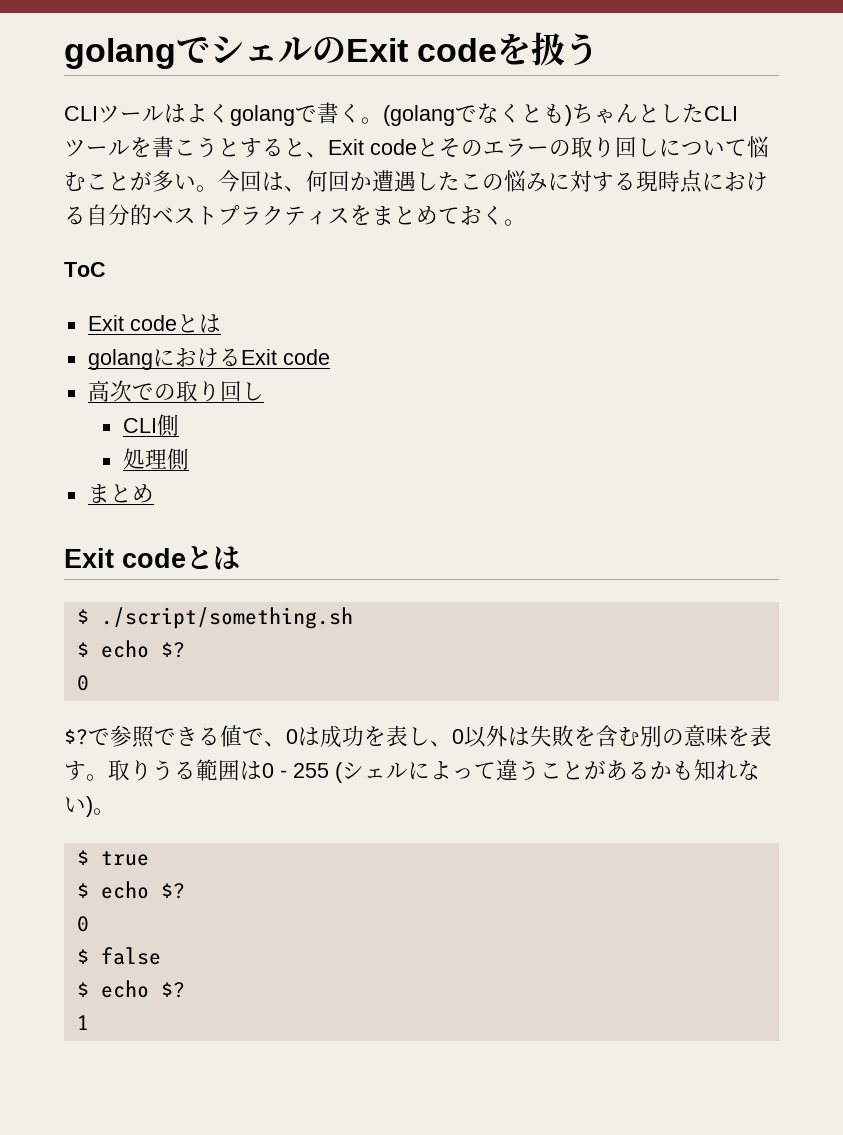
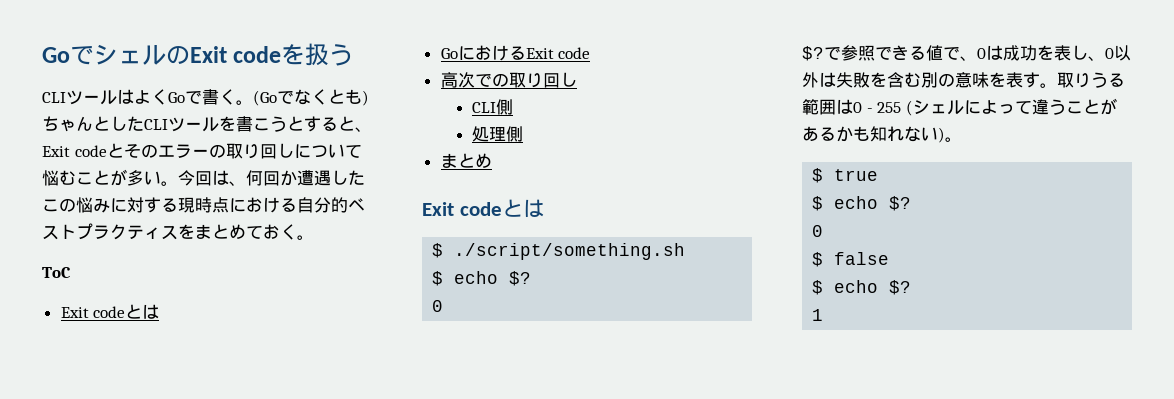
[64,38,176,69] golang -> [42,47,70,63] Go
[230,105,295,126] golang -> [168,92,185,103] Go
[383,105,455,126] (golang -> [253,90,277,106] (Go
[87,349,153,370] golang -> [440,48,458,59] Go

